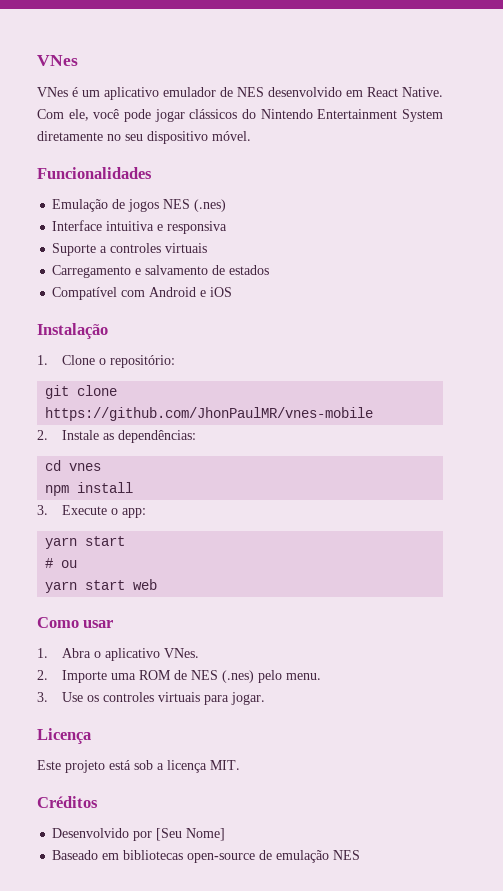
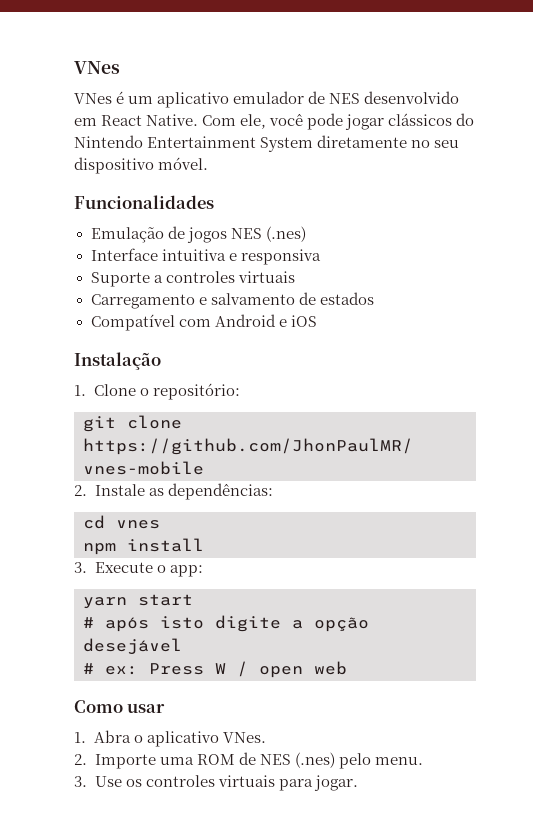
[61,560,78,568] [45,580,126,593] ou // yarn start -> [105,615,369,632] [83,638,182,655] [83,661,303,678] após isto digite a opção desejável // # ex: Press W / open
[37,728,91,744] [37,760,240,773] [37,796,98,808] [52,828,226,841] [52,850,361,863] // Licença // Este projeto está sob a licença MIT. // Créditos // Desenvolvido por [Seu Nome] // Baseado em bibliotecas open-source de emulação NES -> (358, 783) none

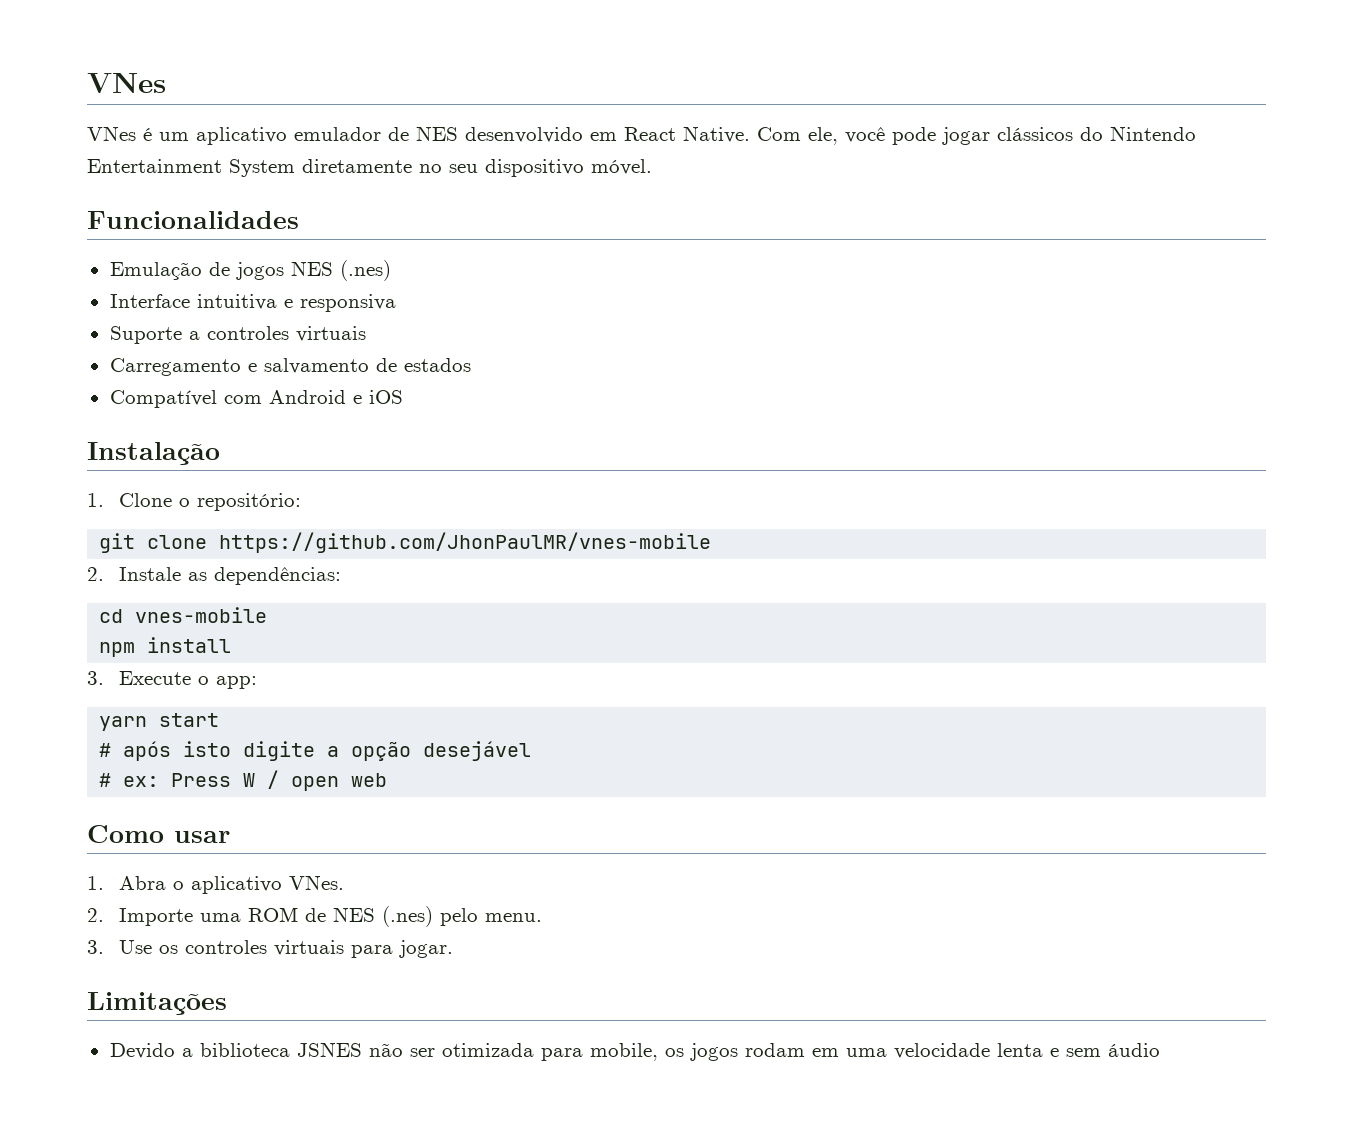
[116,520,160,529] vnes -> [135,607,268,623] vnes-mobile
(358, 783) none -> [87,992,227,1015] [109,1042,1160,1061] // Limitações // Devido a biblioteca JSNES não ser otimizada para mobile, os jogos rodam em uma velocidade lenta e sem áudio

